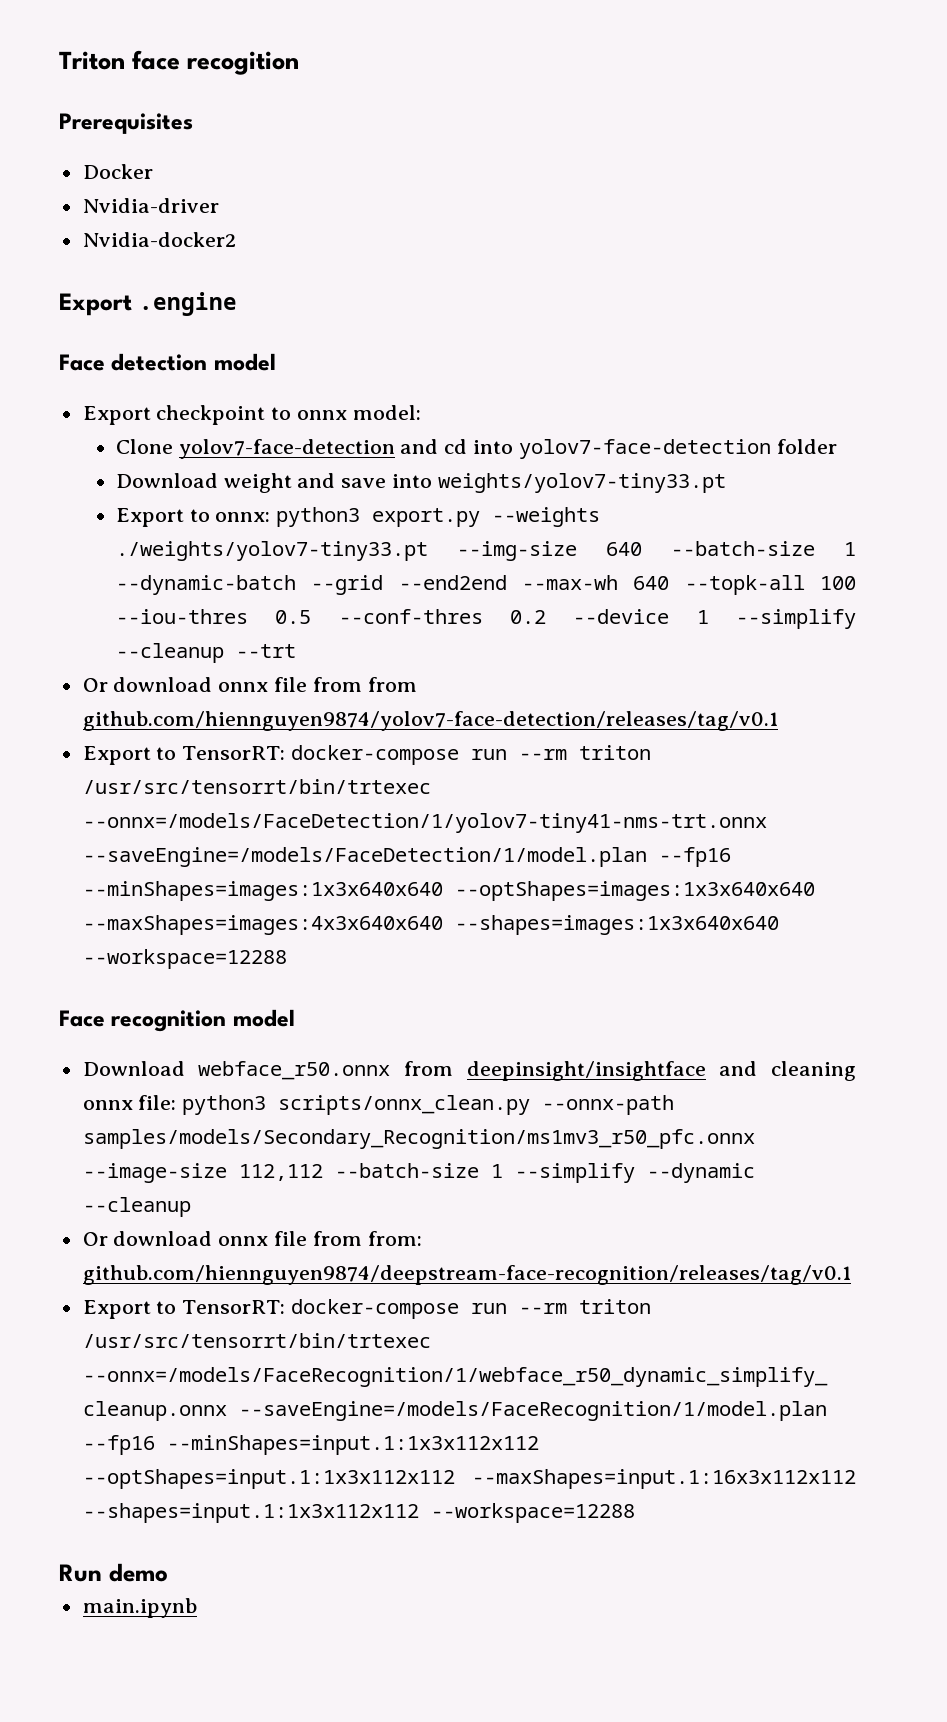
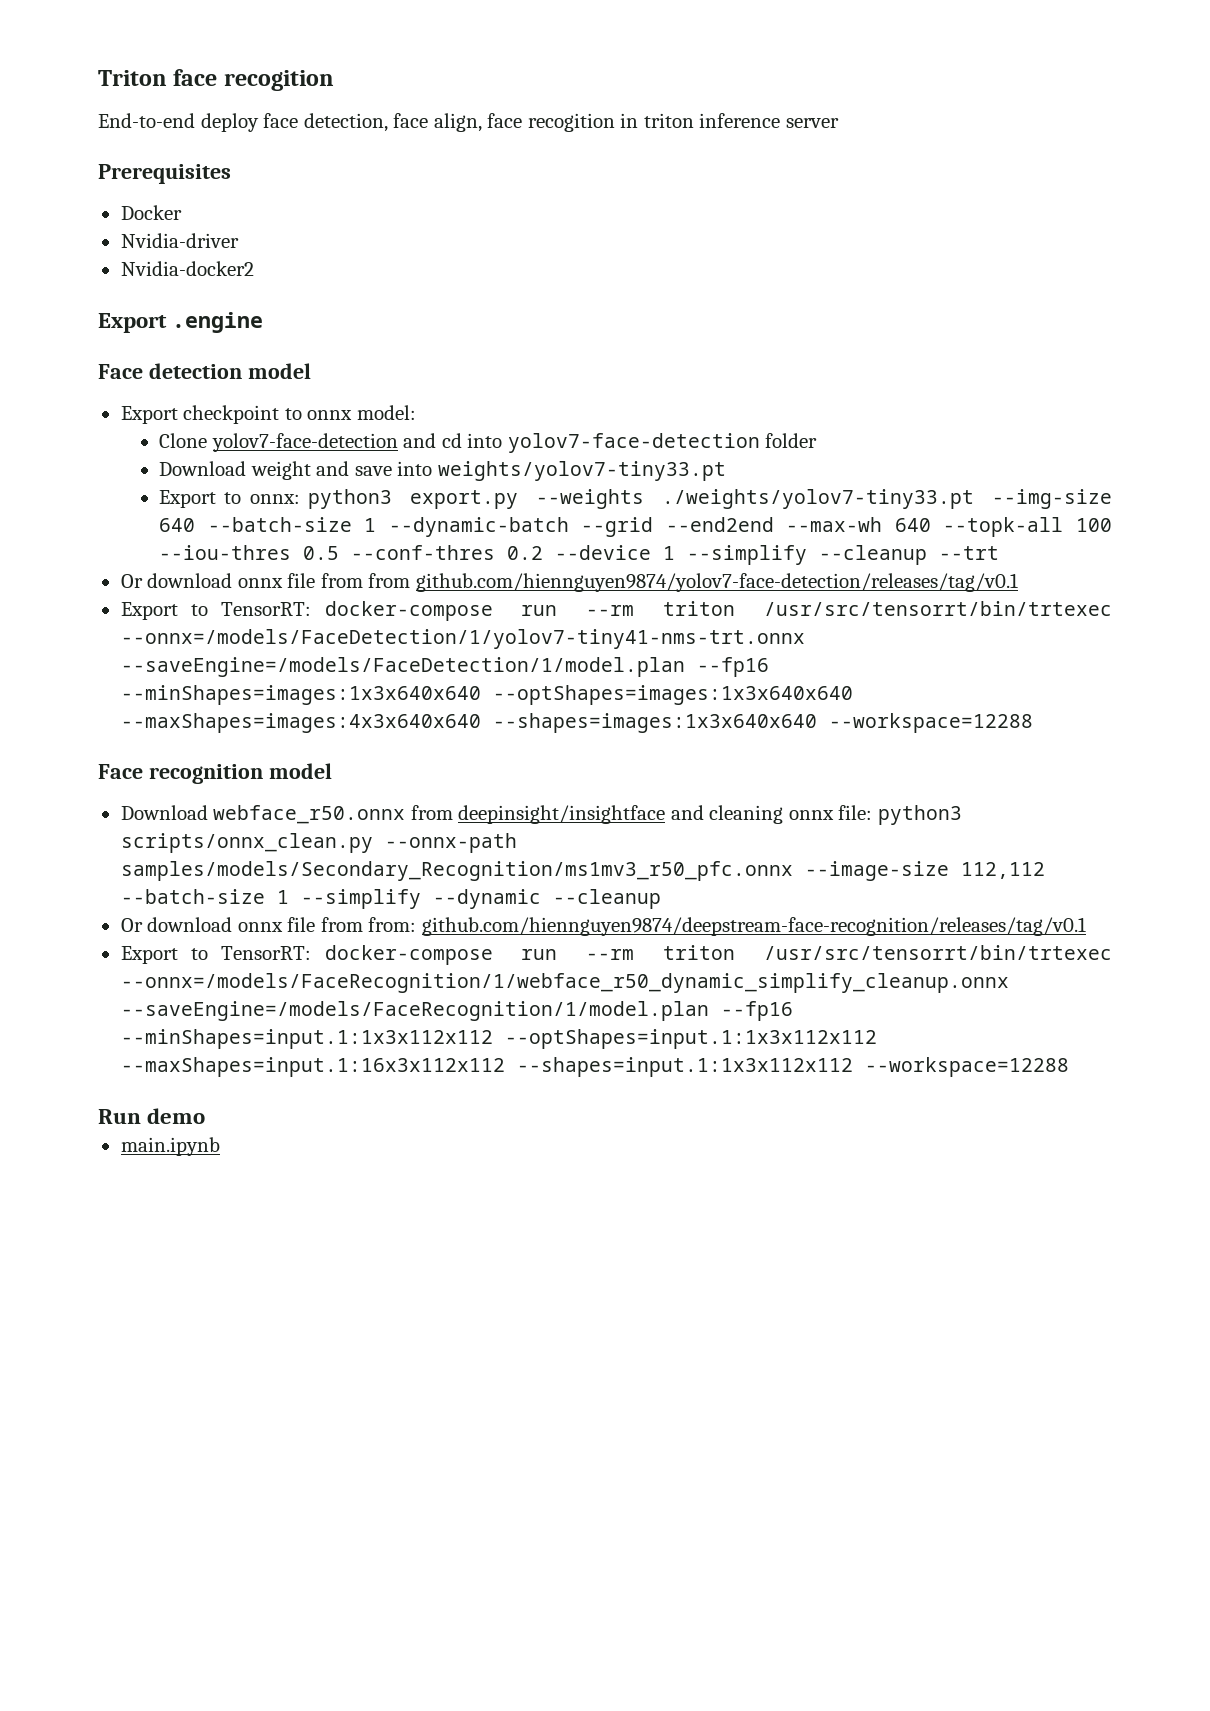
(300, 63) none -> [98,113,839,132] // End-to-end deploy face detection, face align, face recogition in triton inference server

